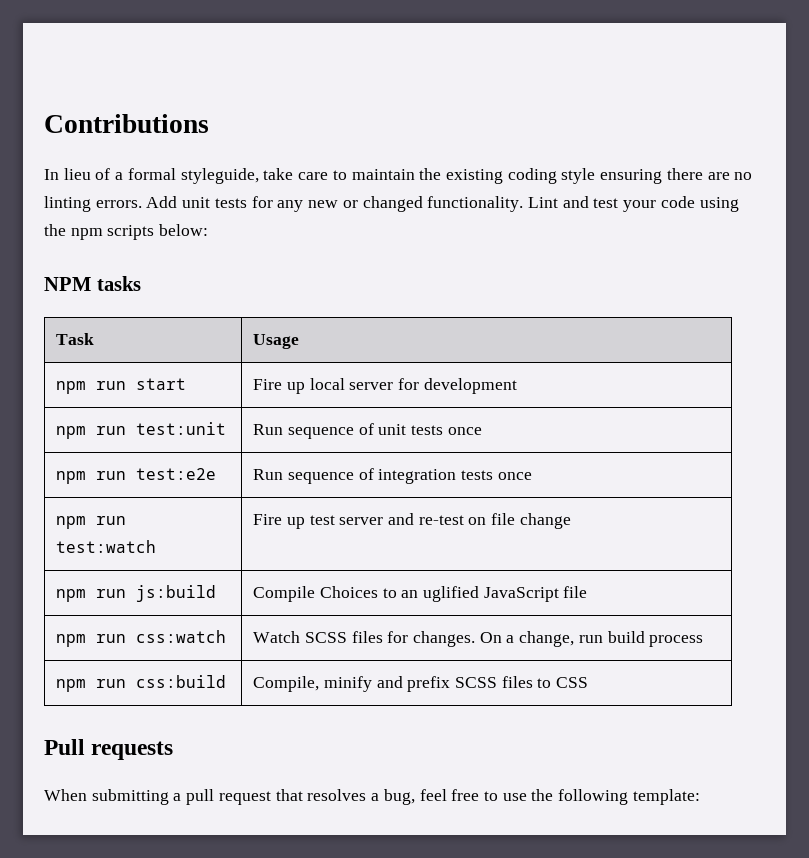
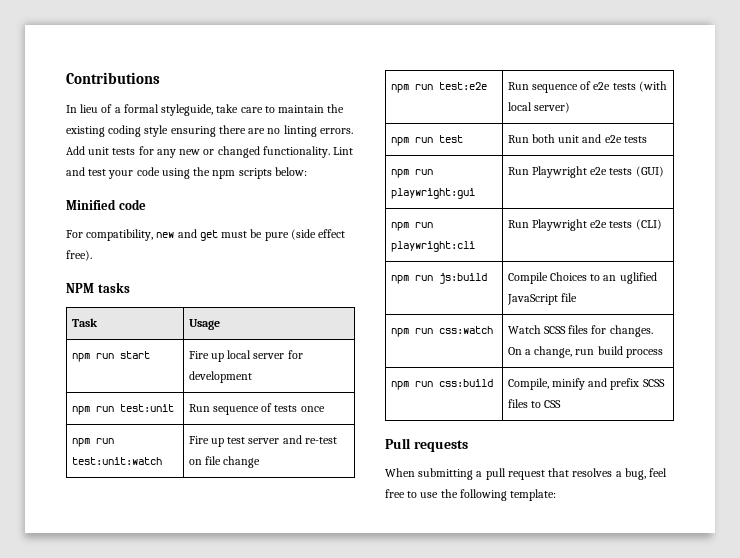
(209, 230) none -> [66,199,146,210] [66,229,346,241] [66,250,92,261] // Minified code // For compatibility, new and get must be pure (side effect free).
[378,424,482,435] [56,468,217,484] [253,468,532,484] [56,516,127,529] [56,540,157,553] unit tests once // npm run test:e2e | Run sequence of integration tests once // npm run test:watch -> [274,405,325,412] [71,438,114,447] [71,457,162,465] tests once // npm run test:unit:watch
(571, 521) none -> [390,82,487,93] [507,81,667,93] [507,102,570,113] [390,135,463,146] [507,134,647,143] [390,169,433,178] [390,188,475,199] [507,166,664,178] [390,222,433,231] [390,241,475,252] [507,219,662,231] // npm run test:e2e | Run sequence of e2e tests (with local server) // npm run test | Run both unit and e2e tests // npm run playwright:gui | Run Playwright e2e tests (GUI) // npm run playwright:cli | Run Playwright e2e tests (CLI)

